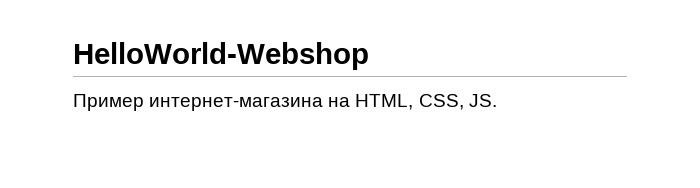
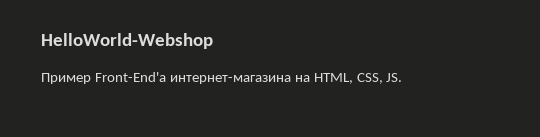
(144, 102) none -> [94,72,166,82] Front-End'а

